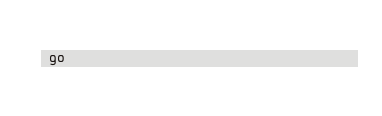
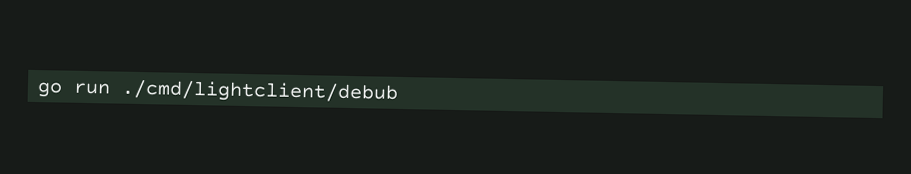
(66, 60) none -> [72,79,399,104] run ./cmd/lightclient/debub

